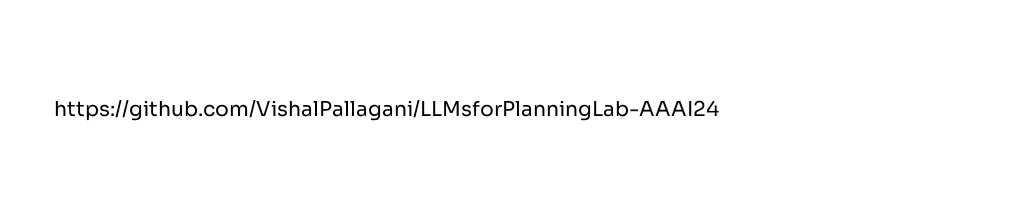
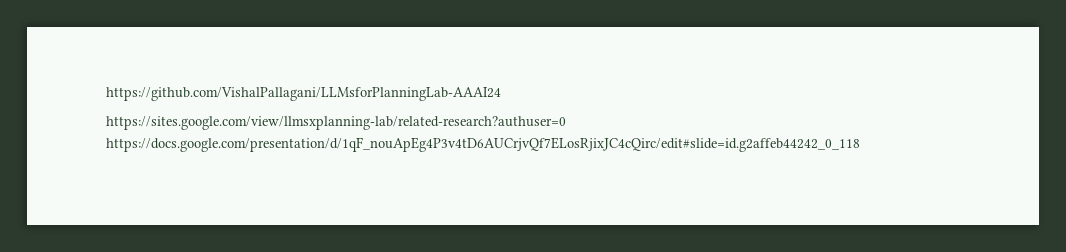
(719, 110) none -> [106,116,566,130] [106,137,860,152] // https://sites.google.com/view/llmsxplanning-lab/related-research?authuser=0 https://docs.google.com/presentation/d/1qF_nouApEg4P3v4tD6AUCrjvQf7ELosRjixJC4cQirc/edit#slide=id.g2affeb44242_0_118

